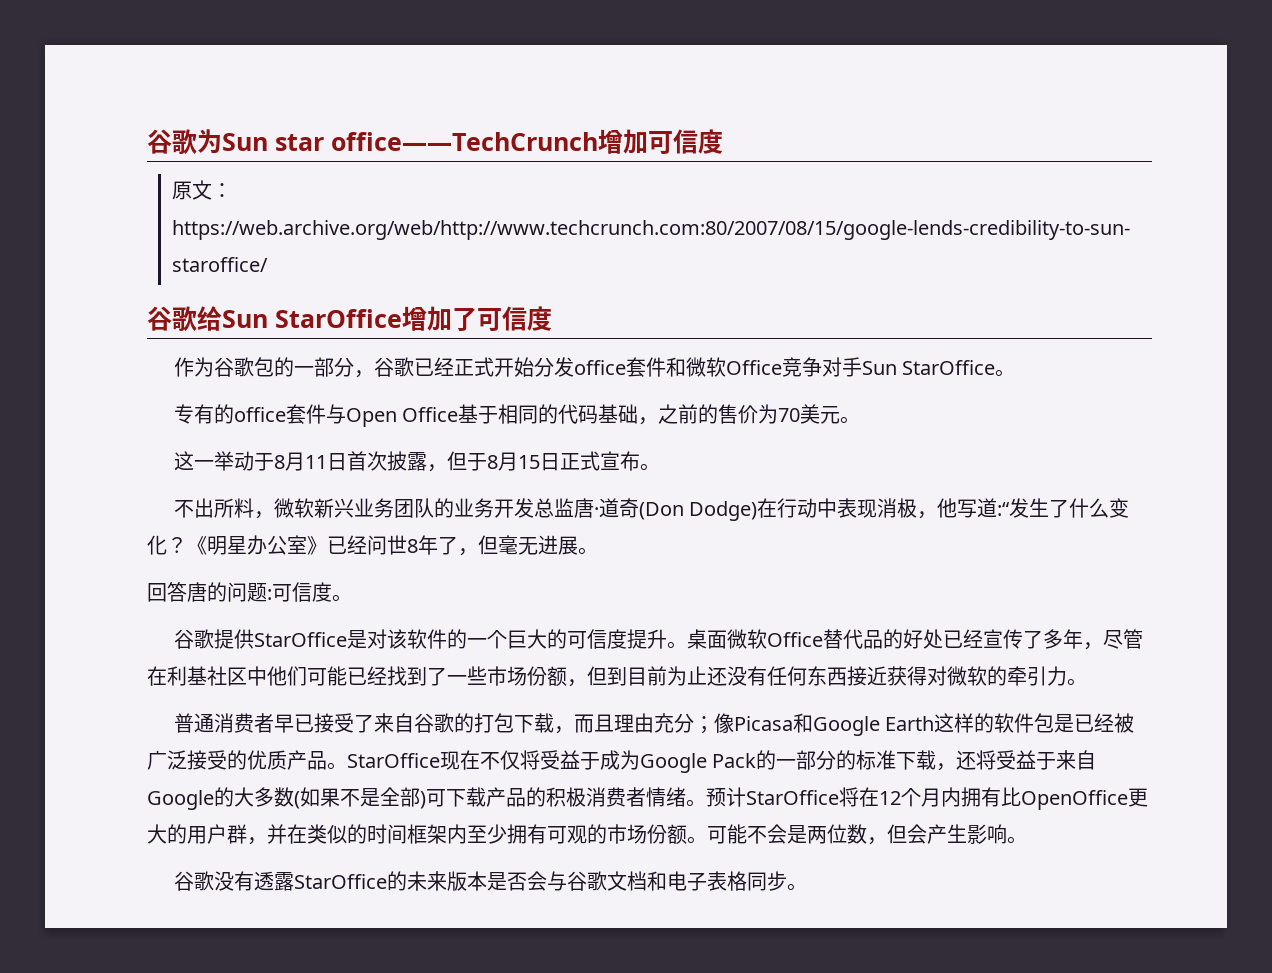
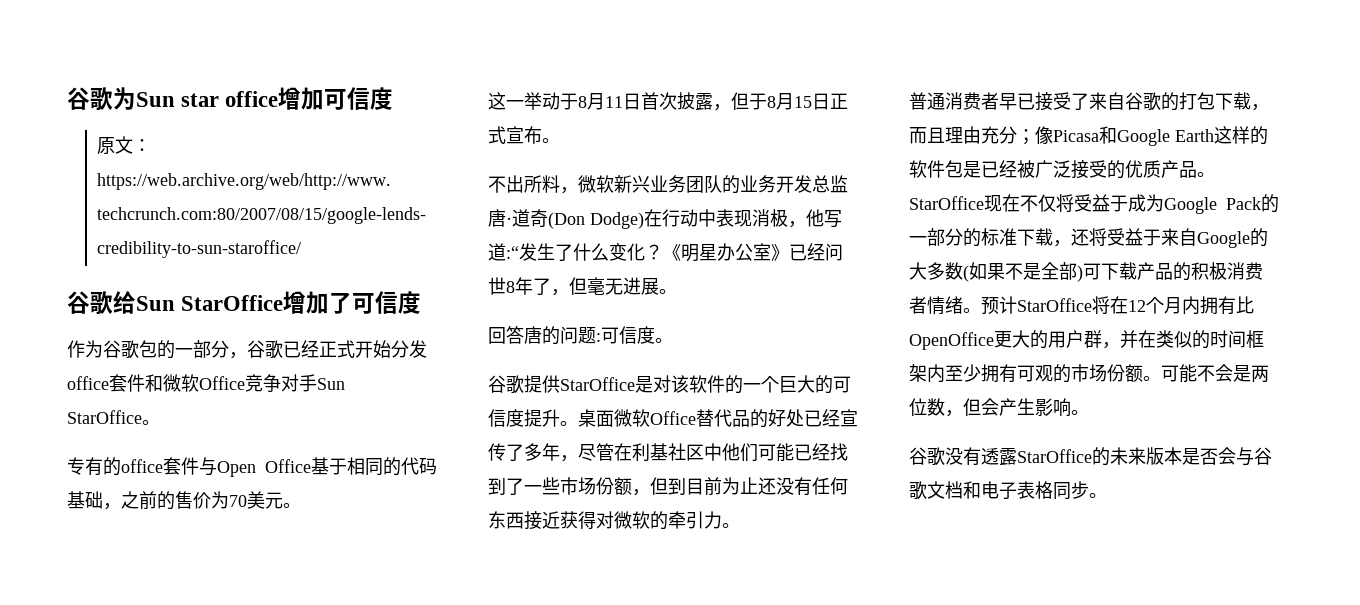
[331,132,598,151] office——TechCrunch -> [225,91,279,107] office

